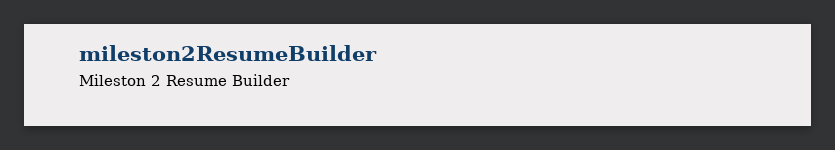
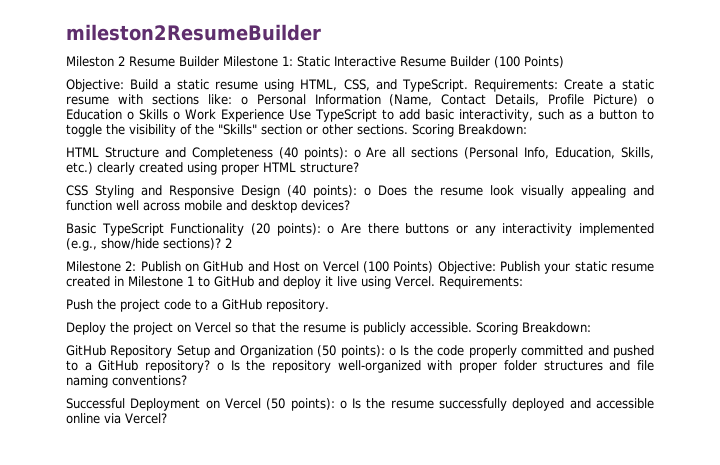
(290, 80) none -> [223,56,564,68] [66,79,654,92] [66,94,654,106] [66,109,654,122] [66,124,527,137] [66,147,654,160] [66,162,359,175] [66,185,654,198] [66,200,350,213] [66,223,654,236] [66,238,232,251] [66,261,654,274] [66,276,523,289] [66,299,329,312] [66,322,591,335] [66,345,655,358] [66,360,654,373] [66,375,187,388] [66,398,655,411] [66,413,167,424] Milestone 1: Static Interactive Resume Builder (100 Points) // Objective: Build a static resume using HTML, CSS, and TypeScript. Requirements: Create a static resume with sections like: o Personal Information (Name, Contact Details, Profile Picture) o Education o Skills o Work Experience Use TypeScript to add basic interactivity, such as a button to toggle the visibility of the "Skills" section or other sections. Scoring Breakdown: // HTML Structure and Completeness (40 points): o Are all sections (Personal Info, Education, Skills, etc.) clearly created using proper HTML structure? // CSS Styling and Responsive Design (40 points): o Does the resume look visually appealing and function well across mobile and desktop devices? // Basic TypeScript Functionality (20 points): o Are there buttons or any interactivity implemented (e.g., show/hide sections)? 2 // Milestone 2: Publish on GitHub and Host on Vercel (100 Points) Objective: Publish your static resume created in Milestone 1 to GitHub and deploy it live using Vercel. Requirements: // Push the project code to a GitHub repository. // Deploy the project on Vercel so that the resume is publicly accessible. Scoring Breakdown: // GitHub Repository Setup and Organization (50 points): o Is the code properly committed and pushed to a GitHub repository? o Is the repository well-organized with proper folder structures and file naming conventions? // Successful Deployment on Vercel (50 points): o Is the resume successfully deployed and accessible online via Vercel?

